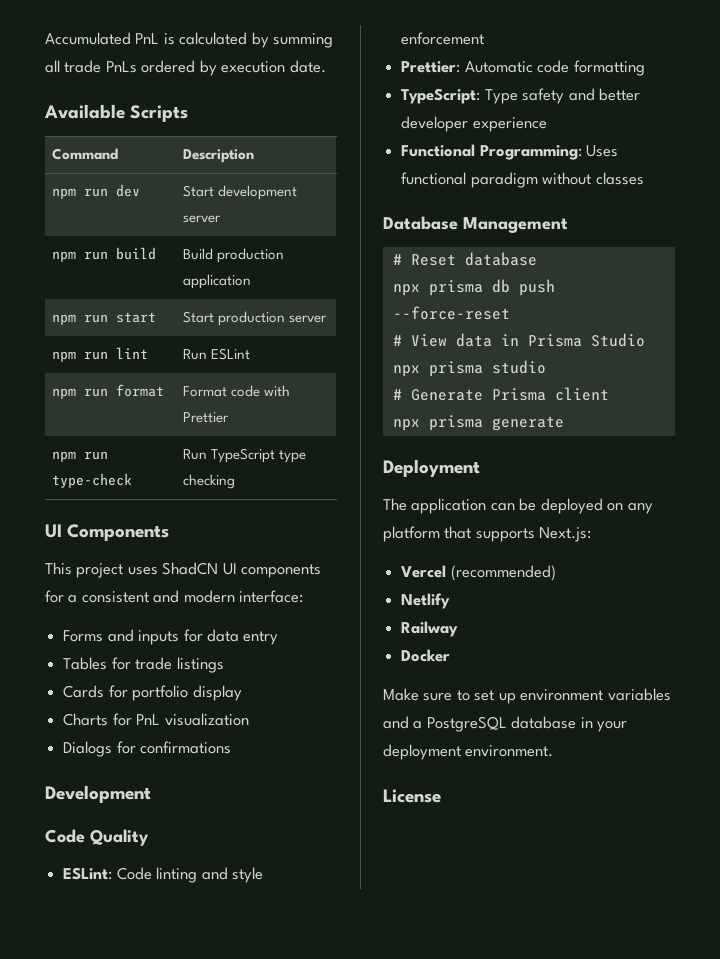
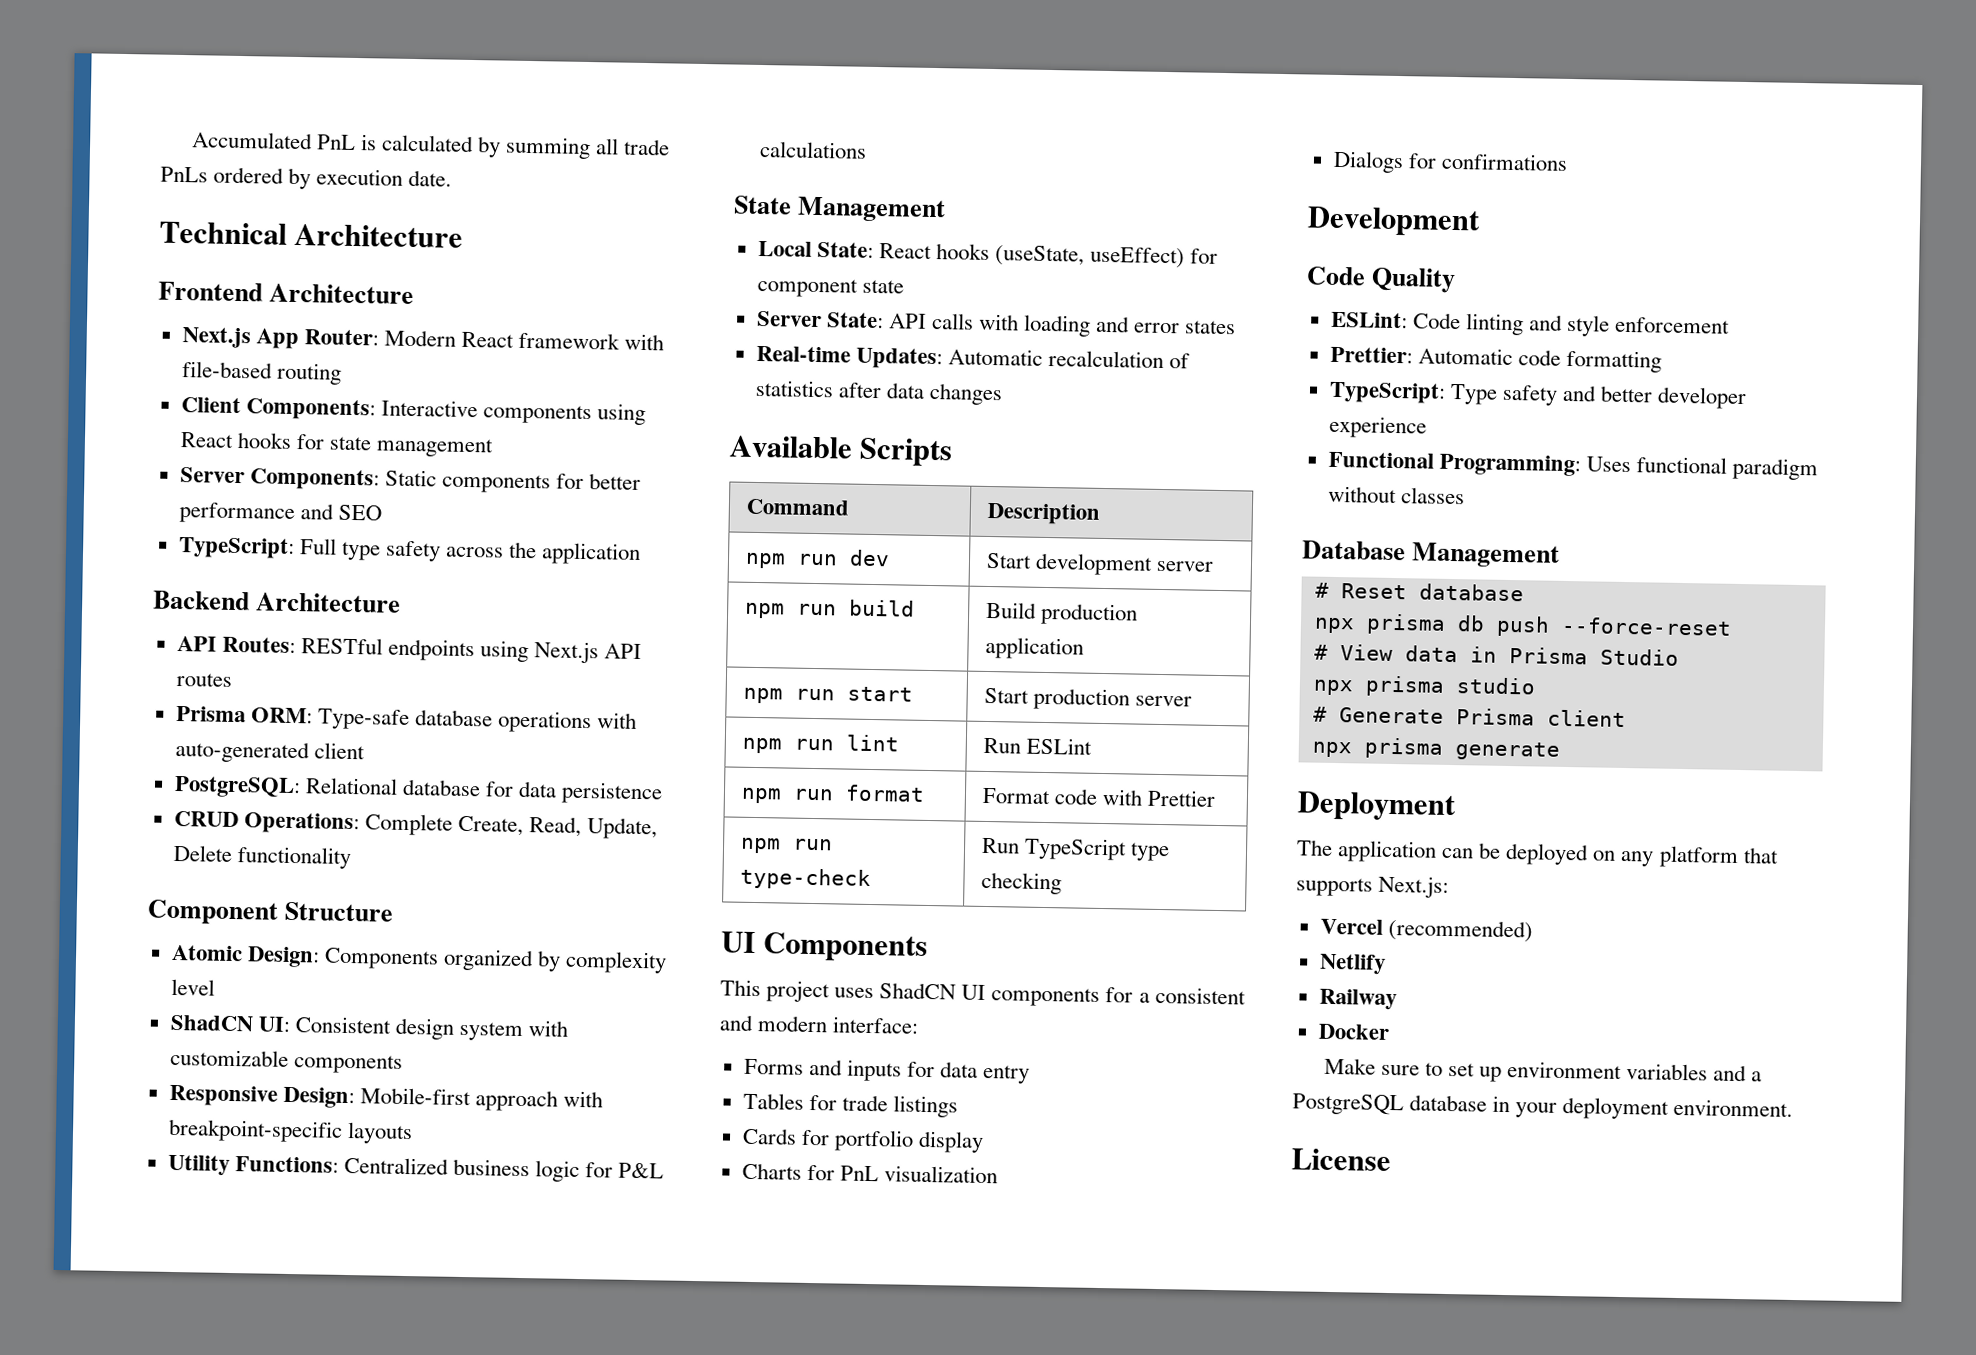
(326, 66) none -> [159,221,464,248] [158,281,415,305] [181,327,665,351] [181,361,342,385] [180,397,647,426] [179,431,495,458] [179,466,642,494] [178,501,382,524] [177,536,642,565] [153,590,402,613] [176,635,643,664] [175,672,232,687] [175,705,638,734] [174,739,365,764] [173,775,664,805] [173,810,659,840] [172,844,351,870] [147,899,395,925] [170,944,668,974] [170,978,215,996] [169,1014,570,1042] [169,1048,403,1074] [168,1084,604,1112] [167,1118,413,1145] [167,1154,665,1183] [758,140,867,159] [733,195,947,223] [757,240,1219,269] [756,277,904,298] [756,310,1237,337] [755,345,1191,370] [754,379,1003,406] // Technical Architecture // Frontend Architecture // Next.js App Router: Modern React framework with file-based routing // Client Components: Interactive components using React hooks for state management // Server Components: Static components for better performance and SEO // TypeScript: Full type safety across the application // Backend Architecture // API Routes: RESTful endpoints using Next.js API routes // Prisma ORM: Type-safe database operations with auto-generated client // PostgreSQL: Relational database for data persistence // CRUD Operations: Complete Create, Read, Update, Delete functionality // Component Structure // Atomic Design: Components organized by complexity level // ShadCN UI: Consistent design system with customizable components // Responsive Design: Mobile-first approach with breakpoint-specific layouts // Utility Functions: Centralized business logic for P&L calculations // State Management // Local State: React hooks (useState, useEffect) for component state // Server State: API calls with loading and error states // Real-time Updates: Automatic recalculation of statistics after data changes

